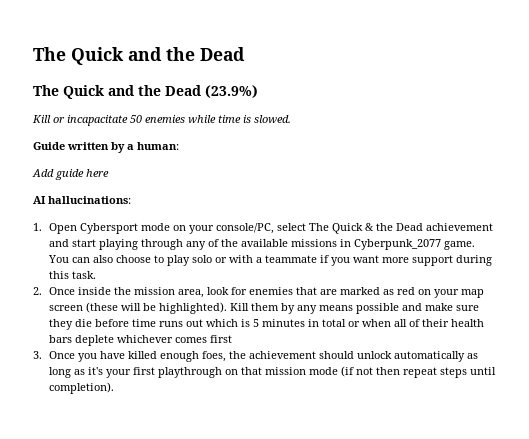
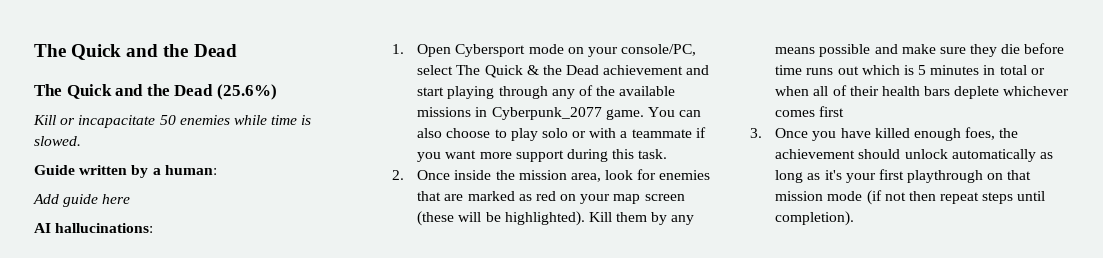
[205,85,258,98] (23.9%) -> [216,84,277,100] (25.6%)

